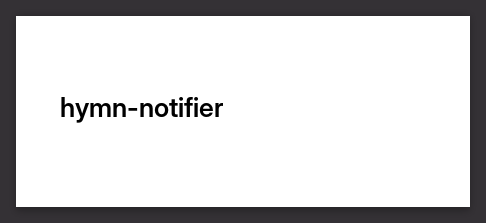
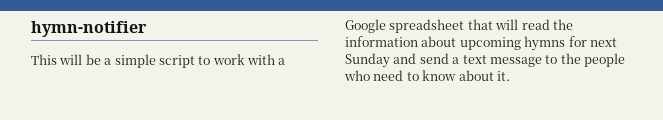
(223, 110) none -> [31,54,286,68] [345,19,573,33] [345,36,617,51] [345,53,625,68] [344,70,510,81] // This will be a simple script to work with a Google spreadsheet that will read the information about upcoming hymns for next Sunday and send a text message to the people who need to know about it.

